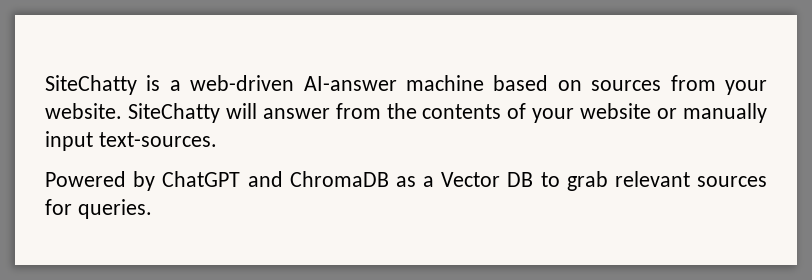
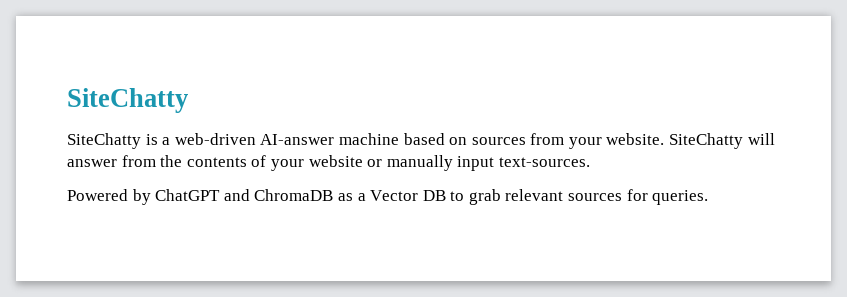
[45,75,137,95] SiteChatty -> [67,88,188,113] [67,133,141,149] SiteChatty // SiteChatty

